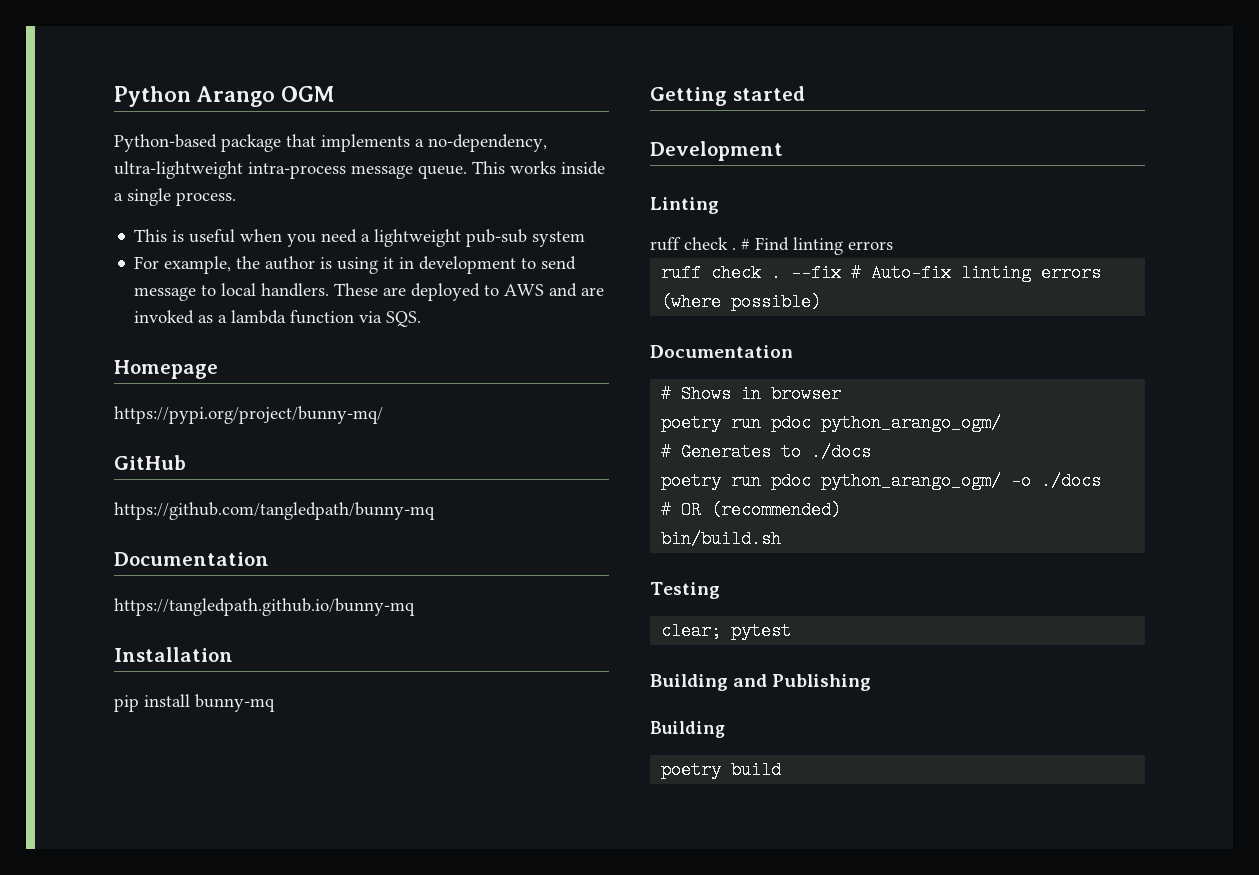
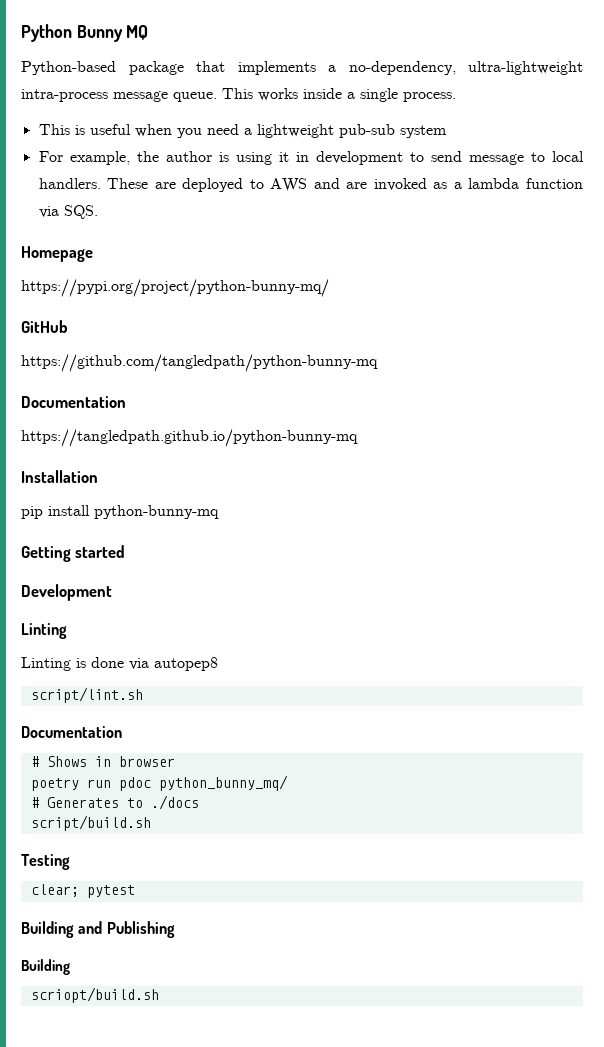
[197,86,334,107] Arango OGM -> [76,25,149,42] Bunny MQ
[114,406,383,424] https://pypi.org/project/bunny-mq/ -> [21,279,329,297] https://pypi.org/project/python-bunny-mq/
[114,502,435,520] [114,552,269,566] [114,598,415,616] https://github.com/tangledpath/bunny-mq // Documentation // https://tangledpath.github.io/bunny-mq -> [21,354,378,372] [21,396,126,408] [21,429,358,447] https://github.com/tangledpath/python-bunny-mq // Documentation // https://tangledpath.github.io/python-bunny-mq
[195,694,275,712] bunny-mq -> [94,505,219,519] python-bunny-mq
[650,237,893,255] [661,264,1102,282] [661,293,822,311] ruff check . # Find linting errors // ruff check . --fix # Auto-fix linting errors (where possible) -> [21,657,218,671] [30,687,143,703] Linting is done via autopep8 // script/lint.sh
[821,414,1002,432] python_arango_ogm/ -> [158,775,288,791] python_bunny_mq/
[661,472,1102,490] [661,501,842,519] [661,530,782,548] poetry run pdoc python_arango_ogm/ -o ./docs // # OR (recommended) // bin/build.sh -> [30,815,151,831] script/build.sh
[661,761,782,779] poetry build -> [30,987,159,1003] scriopt/build.sh

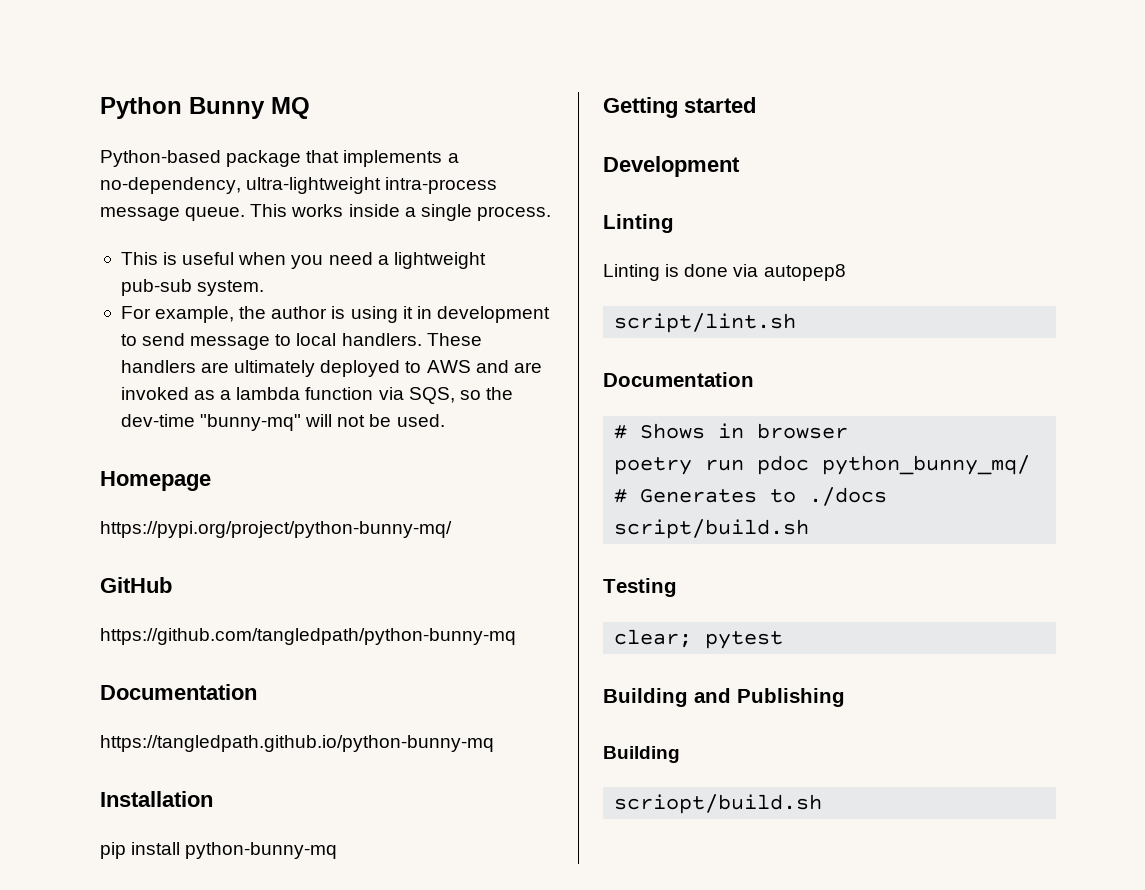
[399,125,447,138] system -> [197,280,265,296] system.
[154,182,176,189] are -> [120,360,316,377] handlers are ultimately
[63,205,98,219] SQS. -> [408,387,513,404] [120,414,445,431] SQS, so the dev-time "bunny-mq" will not be used.

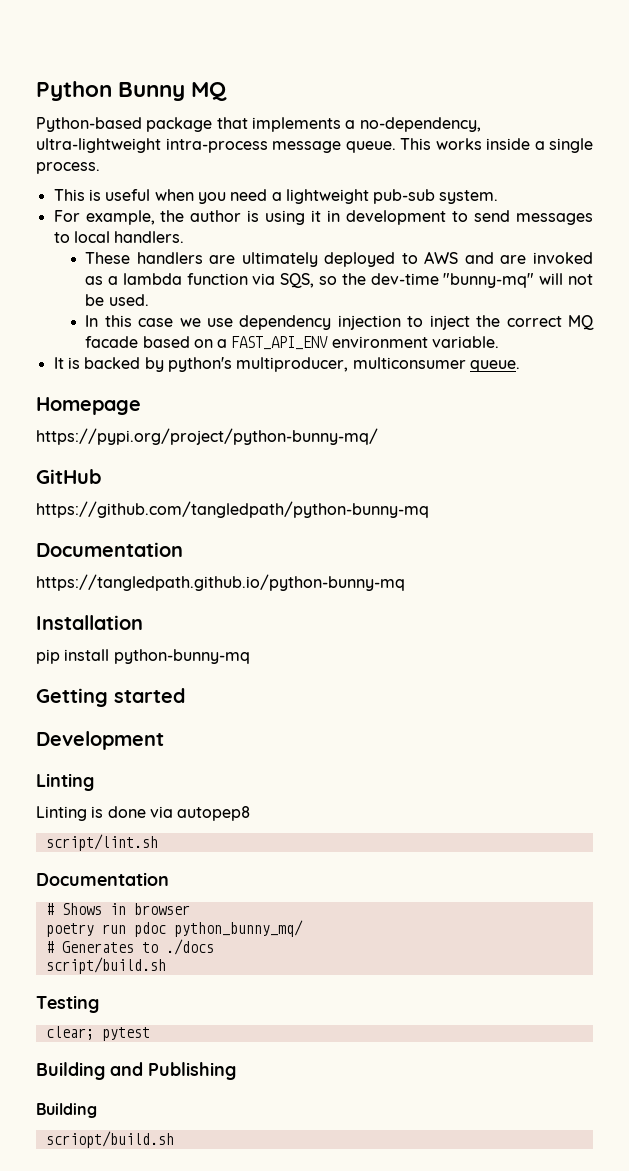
[190,336,271,350] message -> [516,213,593,225] messages
(422, 339) none -> (185, 237) //
(445, 420) none -> [85,315,594,330] [85,336,500,350] [53,357,520,372] // In this case we use dependency injection to inject the correct MQ facade based on a FAST_API_ENV environment variable. // It is backed by python's multiproducer, multiconsumer queue.

